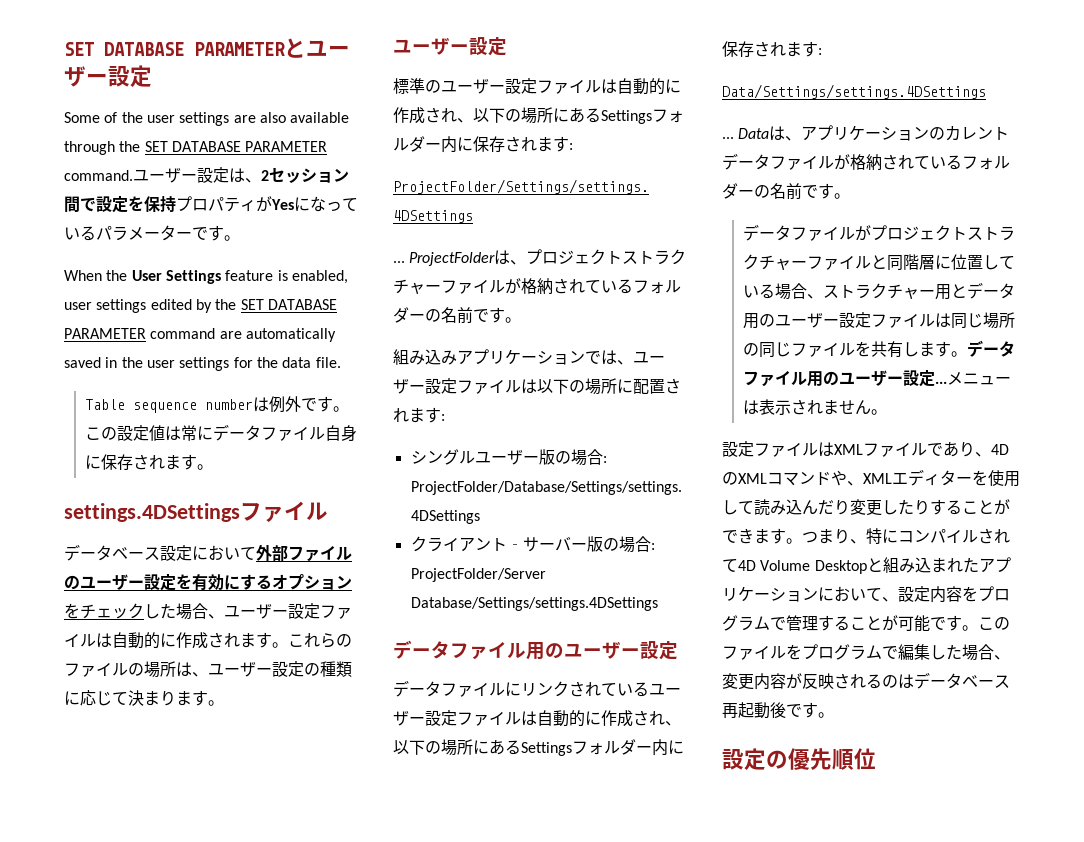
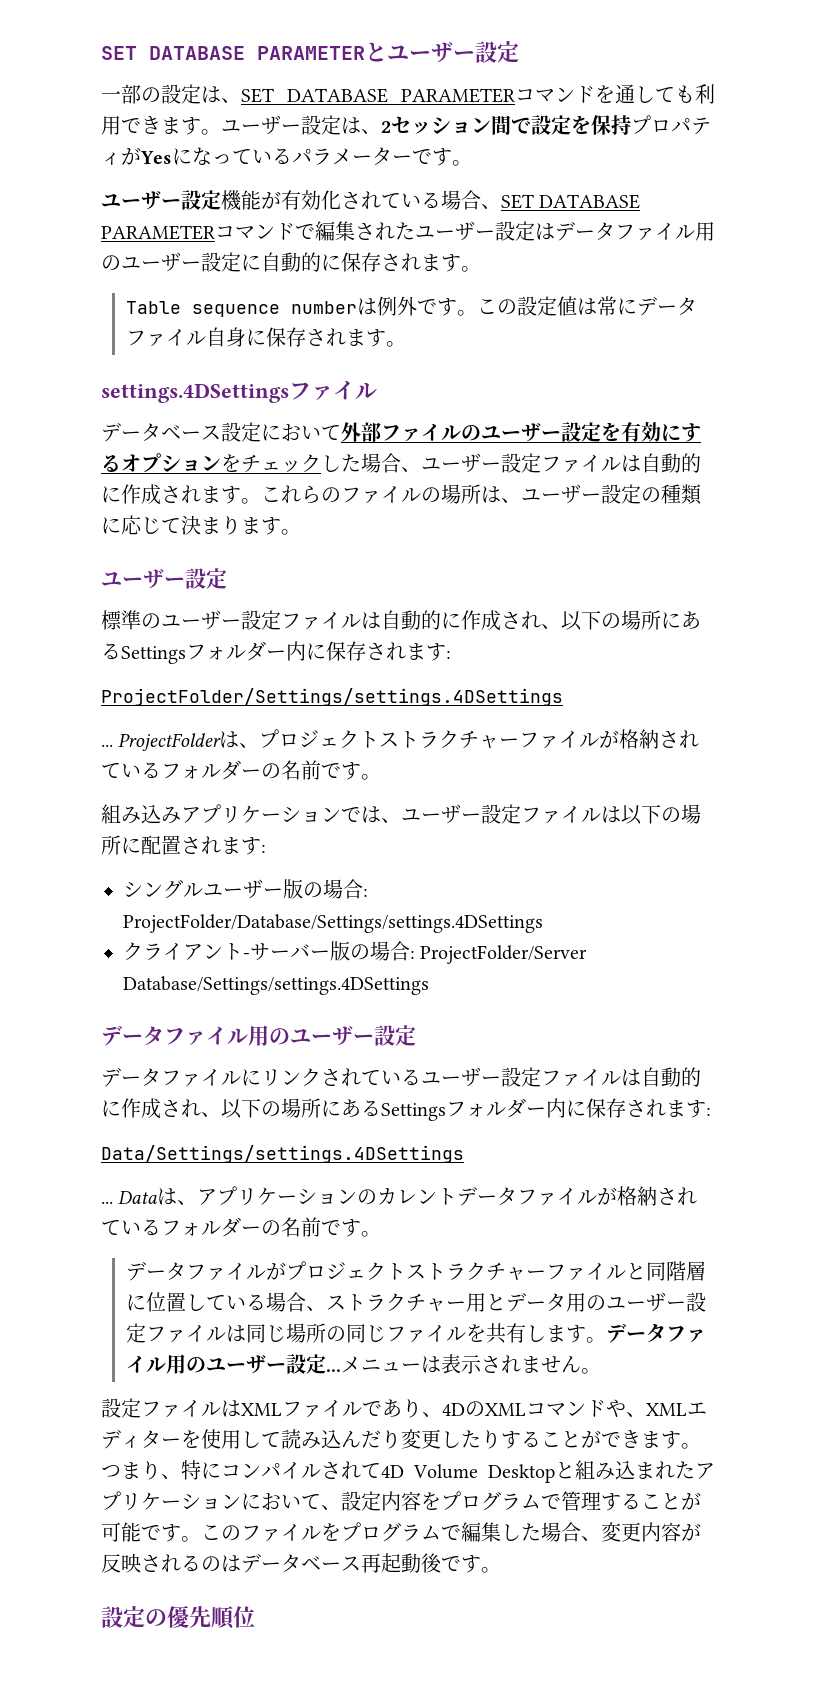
[64,112,350,126] [64,141,328,155] [64,170,133,181] Some of the user settings are also available through the SET DATABASE PARAMETER command. -> [101,84,715,104] [101,116,221,135] 一部の設定は、SET DATABASE PARAMETERコマンドを通しても利用できます。
[64,270,348,284] [64,299,337,313] [64,328,336,342] [64,357,341,371] When the User Settings feature is enabled, user settings edited by the SET DATABASE PARAMETER command are automatically saved in the user settings for the data file. -> [101,190,641,211] [101,221,715,241] [101,252,481,272] ユーザー設定機能が有効化されている場合、SET DATABASE PARAMETERコマンドで編集されたユーザー設定はデータファイル用のユーザー設定に自動的に保存されます。

